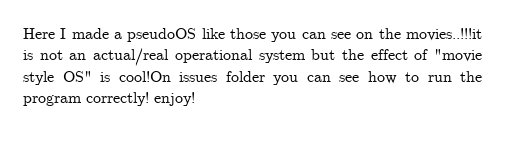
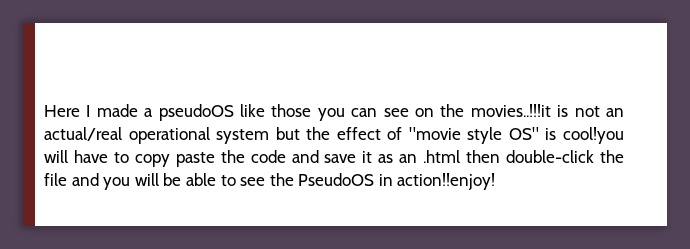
[118,71,482,85] [23,92,195,106] cool!On issues folder you can see how to run the program correctly! enjoy! -> [563,127,624,144] [44,150,624,167] [44,173,496,190] cool!you will have to copy paste the code and save it as an .html then double-click the file and you will be able to see the PseudoOS in action!!enjoy!

